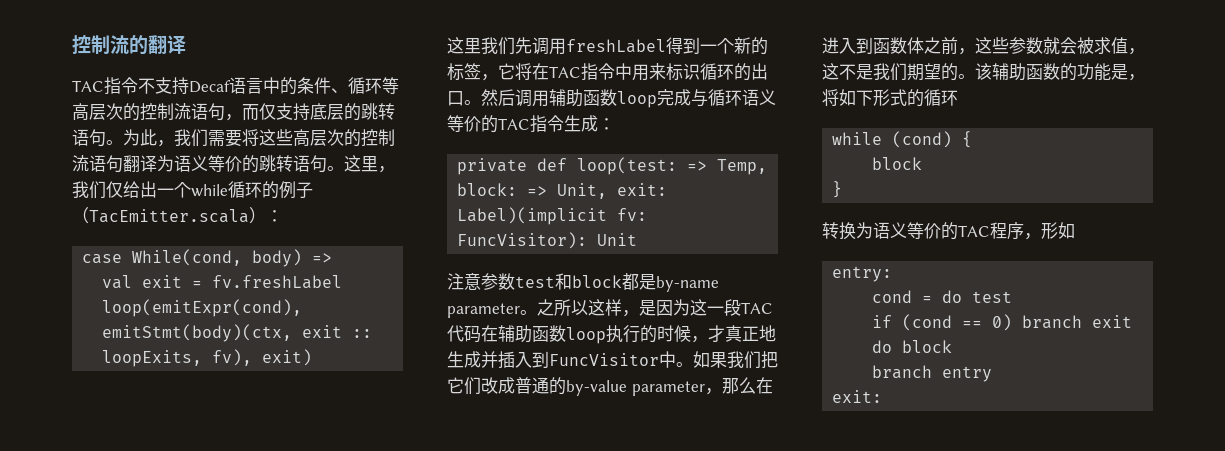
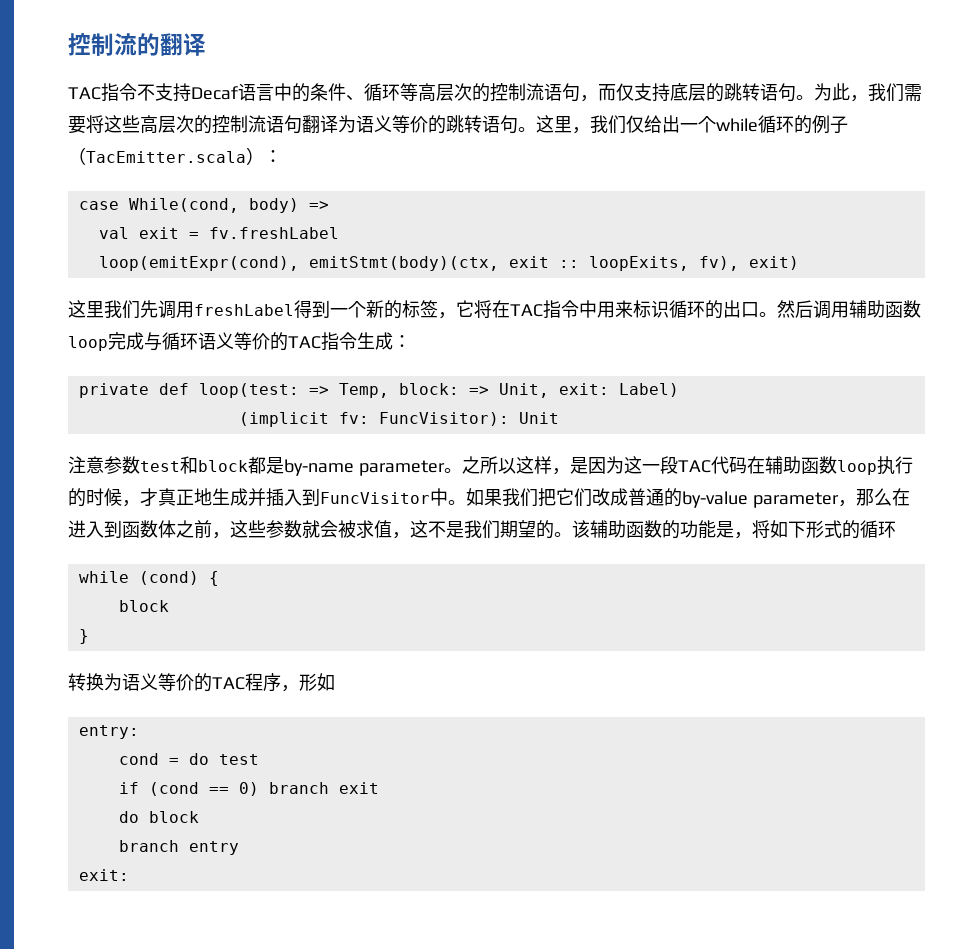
[457,207,608,225] Label)(implicit -> [618,383,679,397] [238,412,329,427] Label) // (implicit

